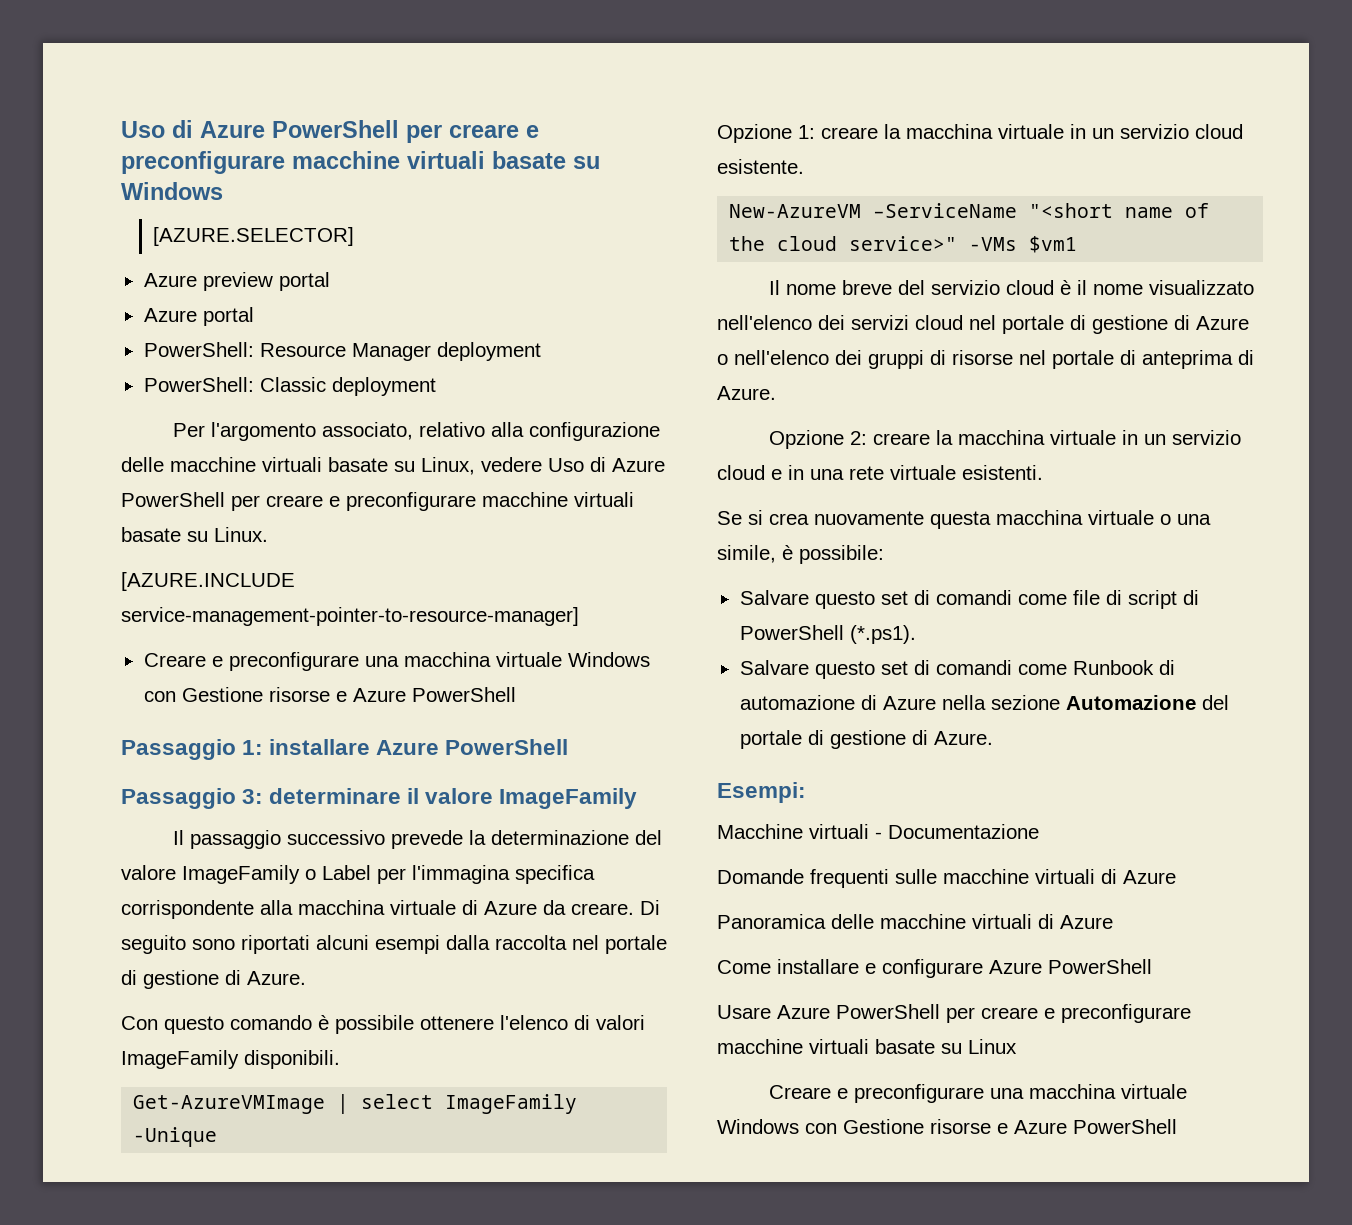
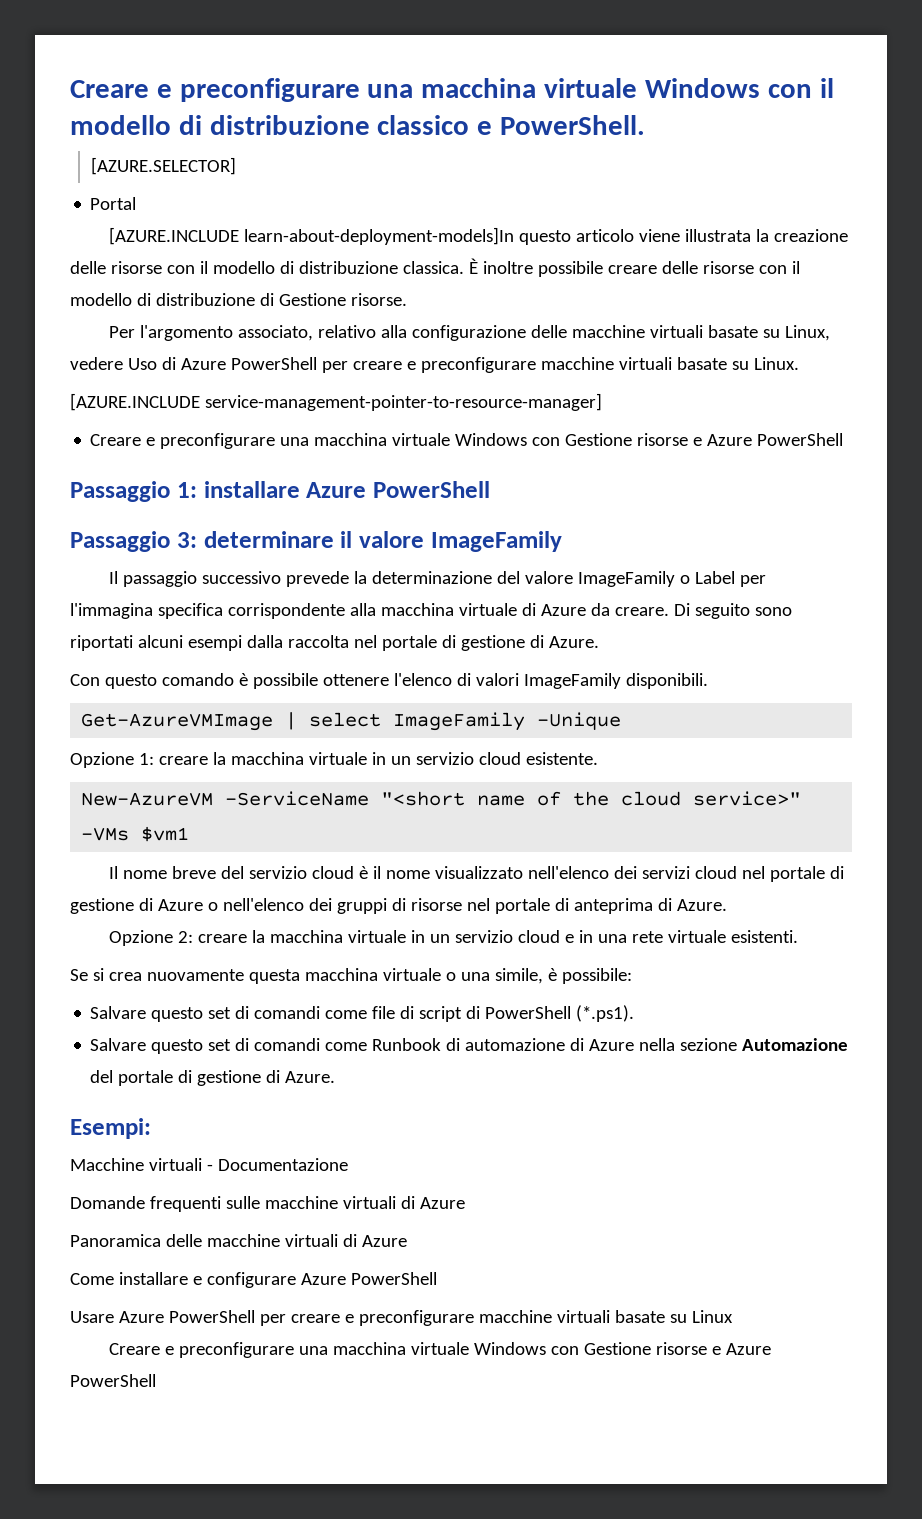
[121,120,539,143] [121,151,600,174] [121,182,223,200] [152,227,354,246] [143,272,330,291] [143,307,254,326] [143,342,541,361] [143,377,436,396] Uso di Azure PowerShell per creare e preconfigurare macchine virtuali basate su Windows // [AZURE.SELECTOR] // Azure preview portal // Azure portal // PowerShell: Resource Manager deployment // PowerShell: Classic deployment -> [70,78,834,102] [70,115,646,135] [90,157,236,175] [90,197,137,210] [109,227,849,245] [70,258,800,277] [70,293,407,306] Creare e preconfigurare una macchina virtuale Windows con il modello di distribuzione classico e PowerShell. // [AZURE.SELECTOR] // Portal // [AZURE.INCLUDE learn-about-deployment-models]In questo articolo viene illustrata la creazione delle risorse con il modello di distribuzione classica. È inoltre possibile creare delle risorse con il modello di distribuzione di Gestione risorse.

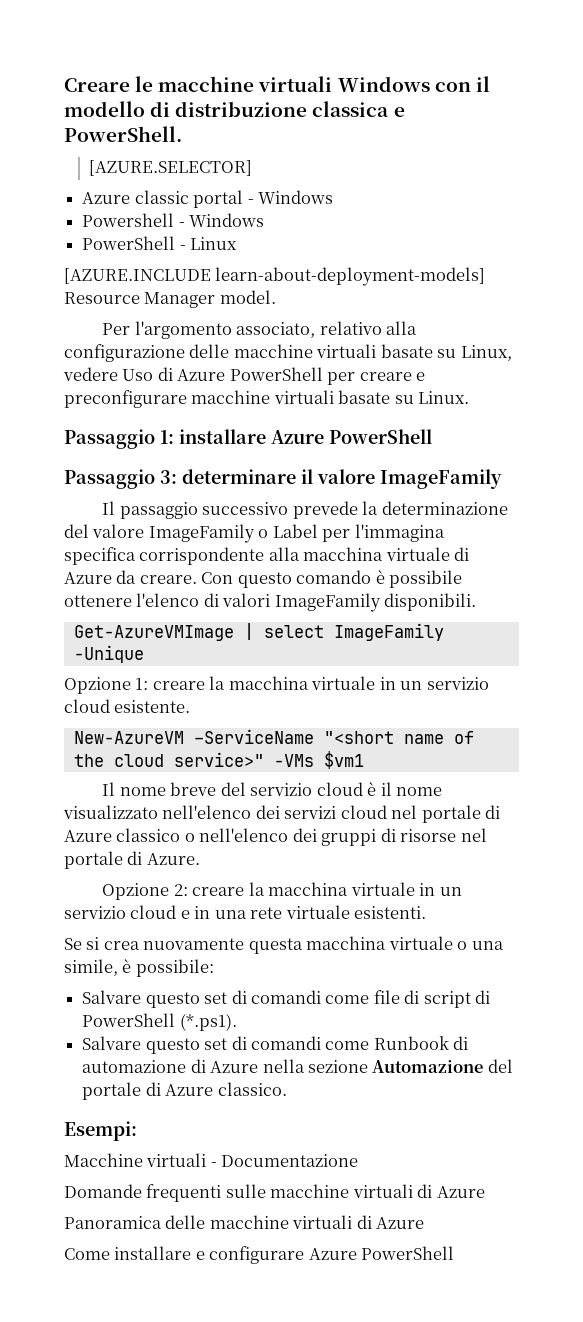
[70,78,638,102] Creare e preconfigurare una macchina virtuale -> [64,76,333,92] Creare le macchine virtuali
[377,115,470,135] classico -> [312,101,390,117] classica
[90,197,137,210] [109,227,849,245] [70,258,800,277] [70,293,407,306] Portal // [AZURE.INCLUDE learn-about-deployment-models]In questo articolo viene illustrata la creazione delle risorse con il modello di distribuzione classica. È inoltre possibile creare delle risorse con il modello di distribuzione di Gestione risorse. -> [82,190,333,208] [82,213,265,227] [82,236,238,250] [64,267,486,286] [64,290,276,308] Azure classic portal - Windows // Powershell - Windows // PowerShell - Linux // [AZURE.INCLUDE learn-about-deployment-models] Resource Manager model.
[70,393,602,411] [90,433,844,449] // [AZURE.INCLUDE service-management-pointer-to-resource-manager] // Creare e preconfigurare una macchina virtuale Windows con Gestione risorse e Azure PowerShell -> (470, 397) none
[673,603,792,619] [70,635,599,651] Di seguito sono riportati alcuni esempi dalla raccolta nel portale di gestione di Azure. // -> (197, 579) none
[70,898,203,914] gestione di Azure -> [64,828,181,842] Azure classico
[573,898,672,914] anteprima di -> (143, 858) none
[197,1070,336,1086] gestione di Azure. -> [165,1082,287,1096] Azure classico.
[70,1310,733,1326] [109,1342,772,1358] [70,1374,156,1387] // Usare Azure PowerShell per creare e preconfigurare macchine virtuali basate su Linux // Creare e preconfigurare una macchina virtuale Windows con Gestione risorse e Azure PowerShell -> (455, 1253) none

